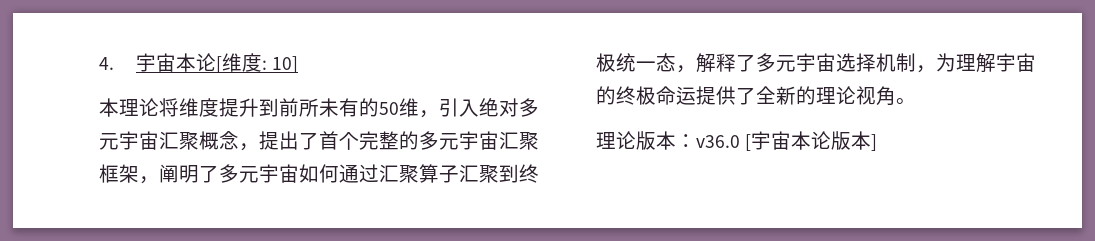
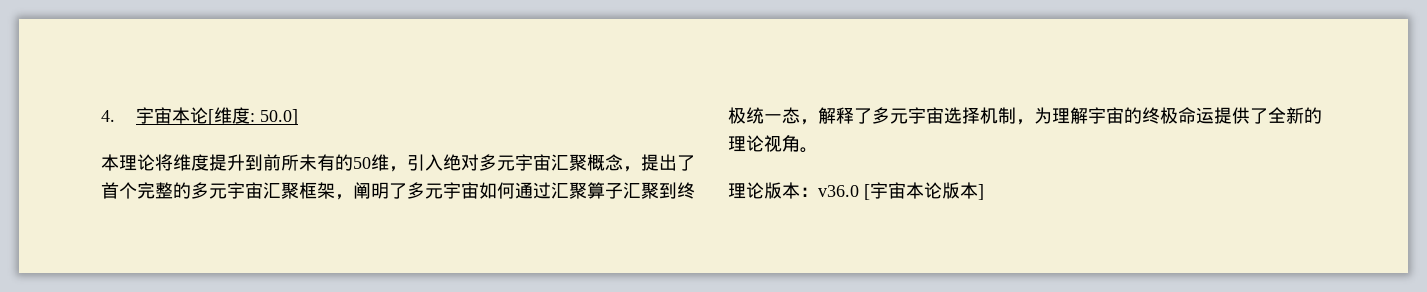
[272,56,299,73] 10] -> [259,109,298,125] 50.0]

